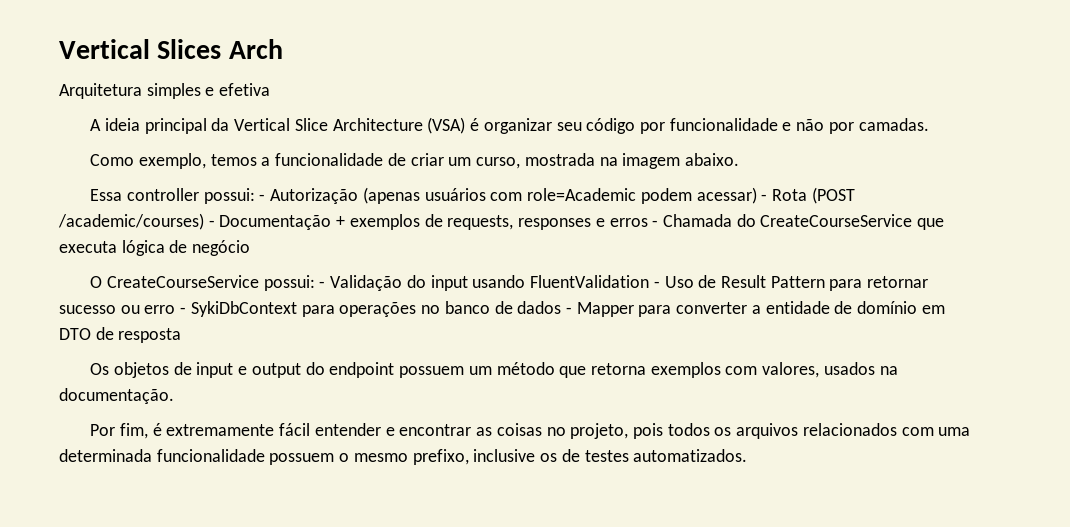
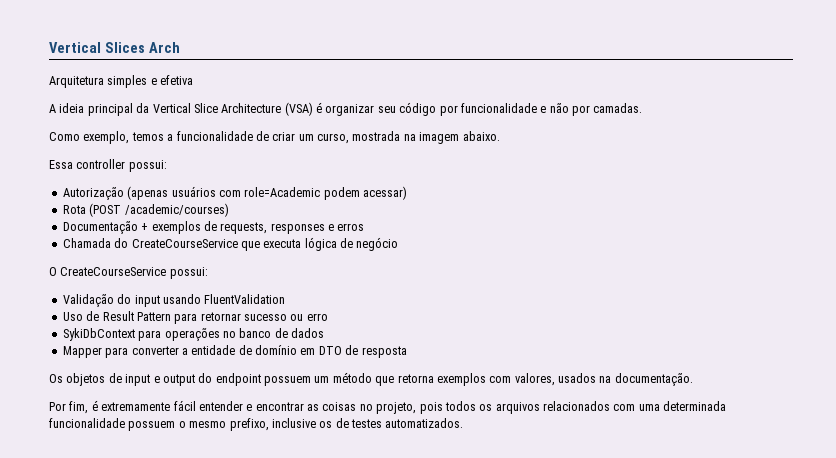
[259,194,266,201] - -> (167, 166) //
[761,194,768,201] - -> (407, 193) //
[208,220,215,227] - -> (229, 210) //
[652,220,659,227] - -> (365, 227) //
[319,281,326,288] - -> (208, 273) //
[653,281,660,288] - -> (286, 299) //
[180,307,187,314] - -> (328, 317) //
[565,307,572,314] - -> (324, 333) //

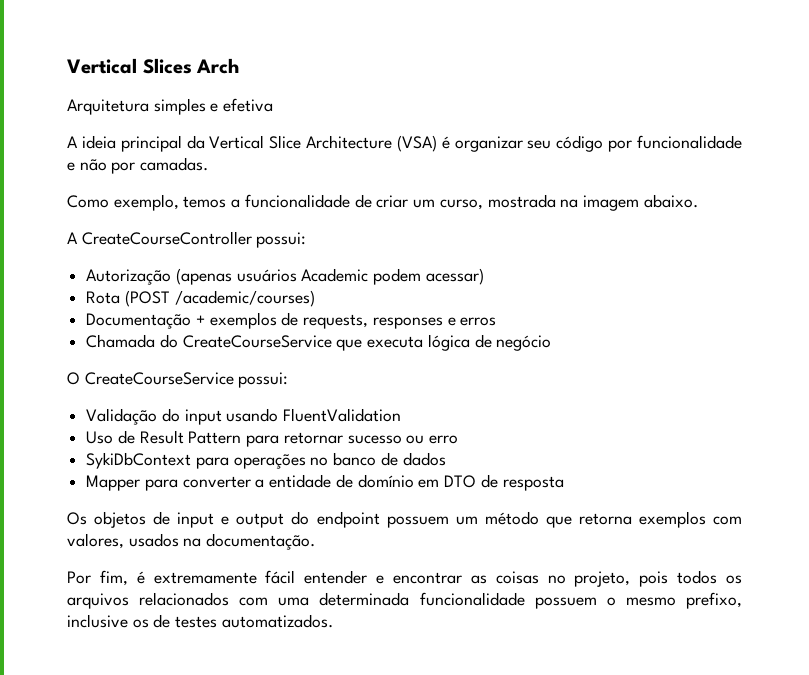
[49,159,126,169] Essa controller -> [67,231,252,245] A CreateCourseController
[218,187,321,197] com role=Academic -> [301,268,369,282] Academic

